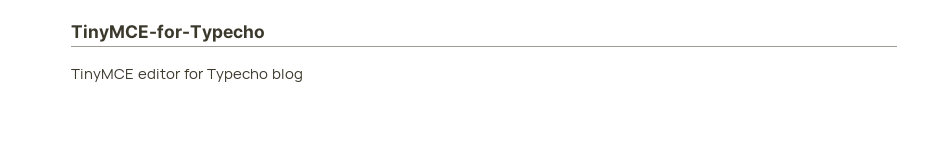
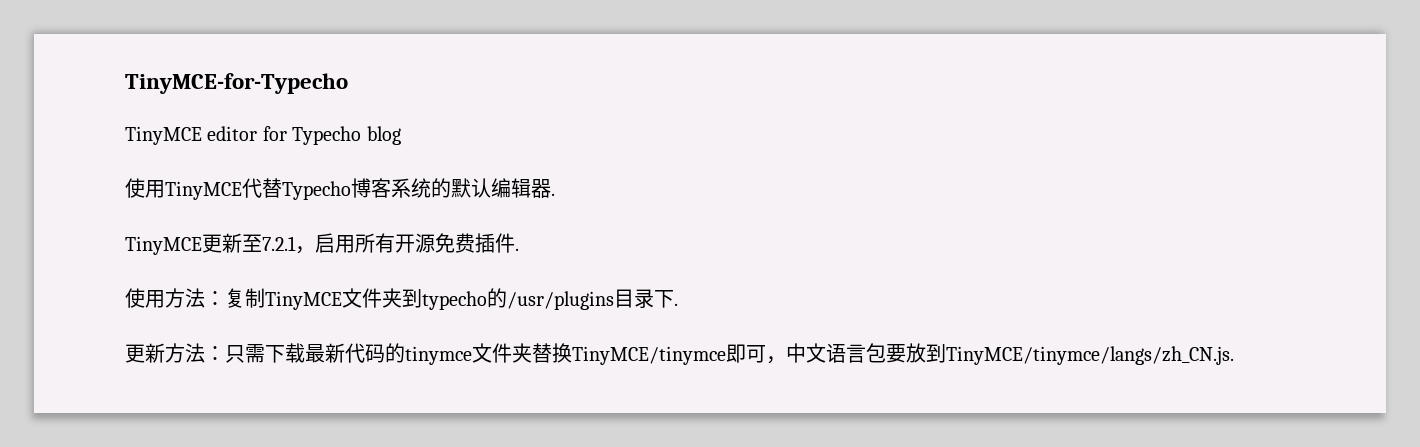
(304, 75) none -> [125,178,555,200] [125,233,519,255] [125,288,678,310] [125,343,1234,365] // 使用TinyMCE代替Typecho博客系统的默认编辑器. // TinyMCE更新至7.2.1，启用所有开源免费插件. // 使用方法：复制TinyMCE文件夹到typecho的/usr/plugins目录下. // 更新方法：只需下载最新代码的tinymce文件夹替换TinyMCE/tinymce即可，中文语言包要放到TinyMCE/tinymce/langs/zh_CN.js.

